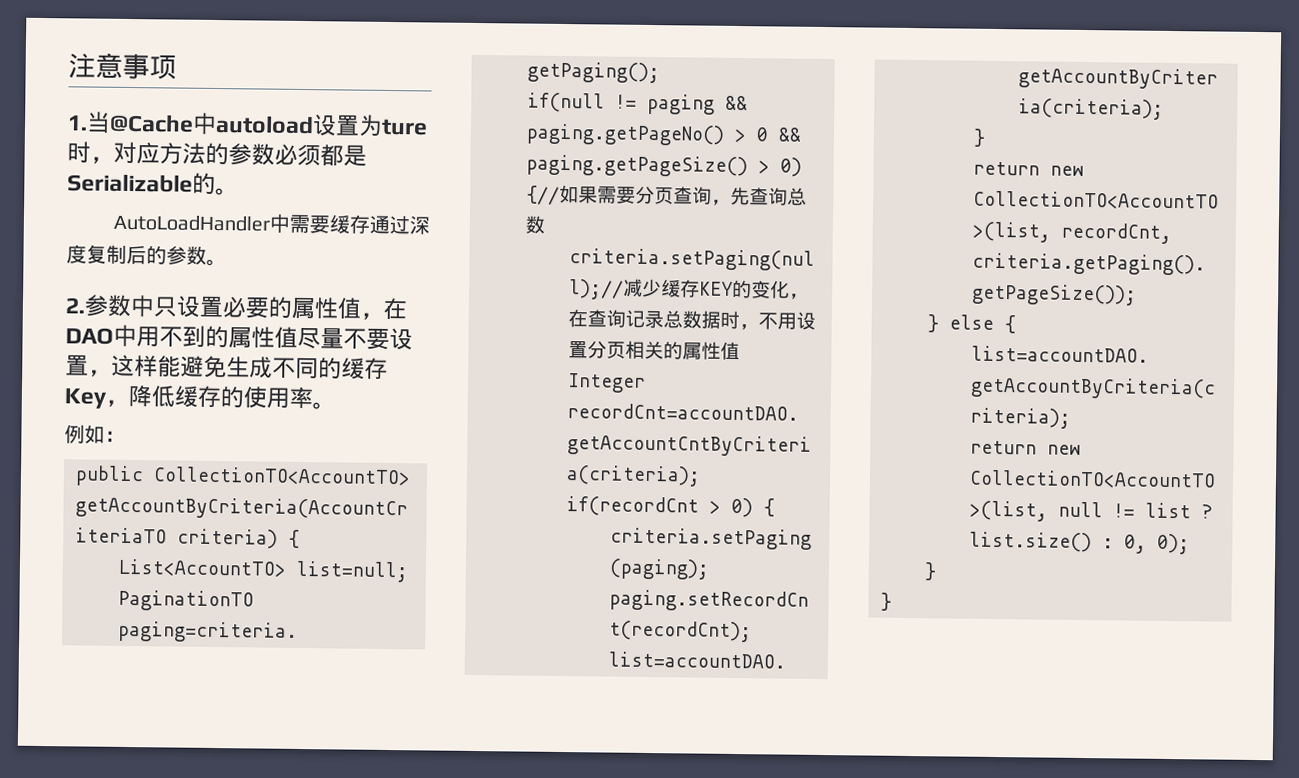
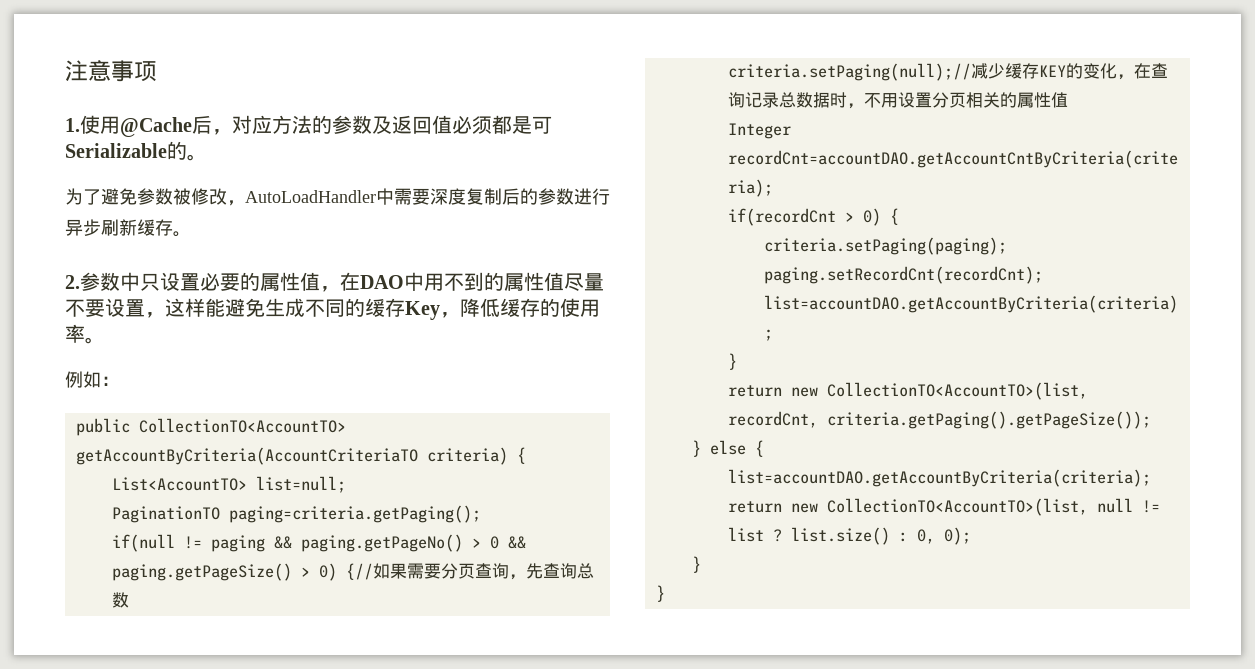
[86,111,428,137] [67,141,91,163] 当@Cache中autoload设置为ture时 -> [80,115,212,137] 使用@Cache后
(275, 154) none -> [372,115,452,134] 及返回值
(367, 155) none -> [532,116,552,134] 可
(239, 191) none -> [65,188,245,206] 为了避免参数被修改，
[328,214,410,235] 缓存通过 -> (430, 196) none
(207, 255) none -> [574,188,610,205] [65,219,173,236] 进行异步刷新缓存

